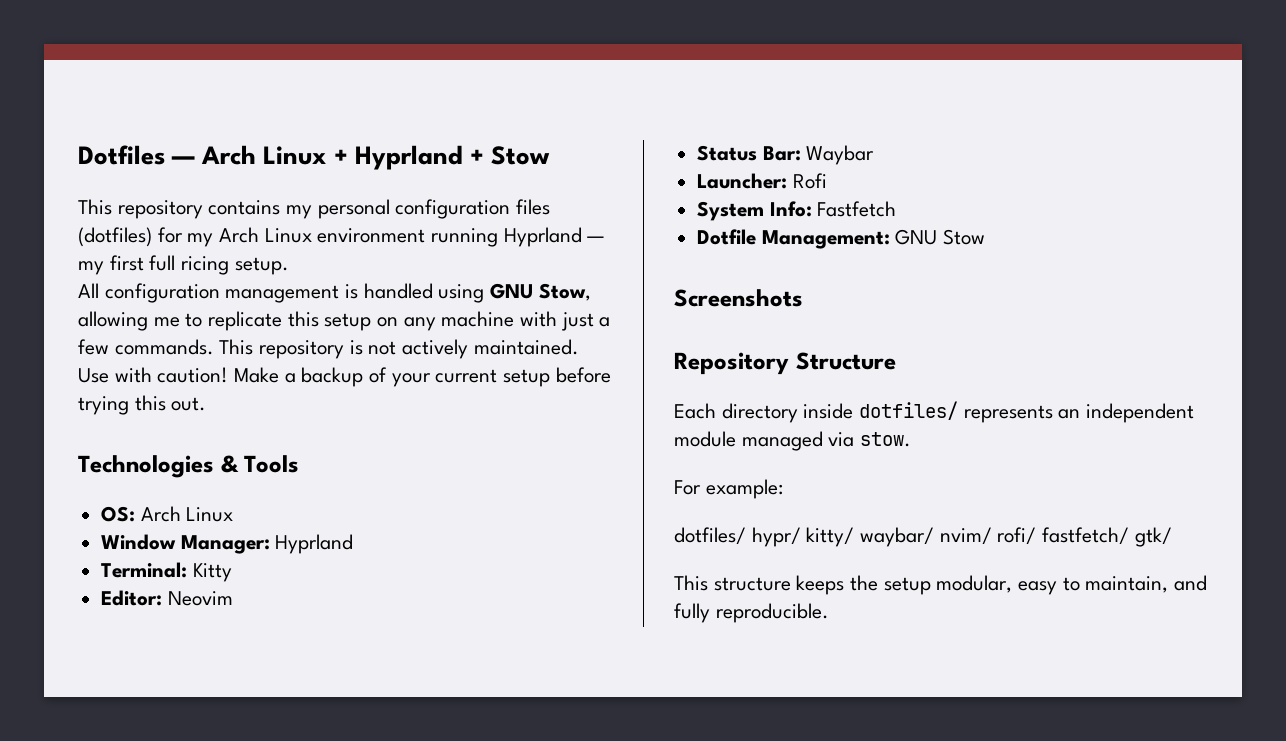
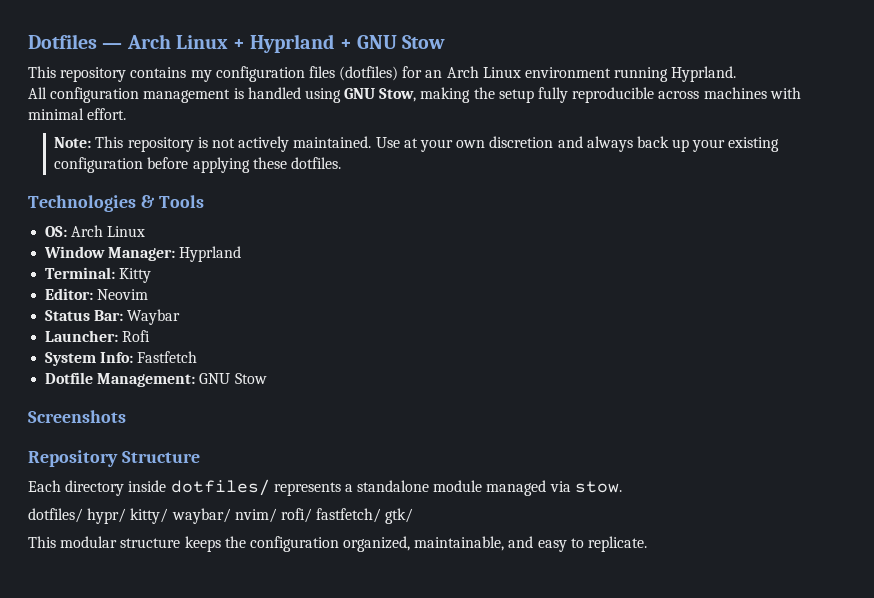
(484, 156) none -> [356,35,397,49] GNU
[317,199,390,219] personal -> (212, 76) none
[187,233,214,247] my -> [425,70,443,78] an
[503,227,605,247] [78,255,289,275] Hyprland — my first full ricing setup. -> [671,66,737,82] Hyprland.
[78,311,611,331] [78,339,214,355] allowing me to replicate this setup on any machine with just a few commands. -> [420,87,801,103] [28,108,127,120] [54,137,92,148] making the setup fully reproducible across machines with minimal effort. // Note:
[114,367,611,387] [78,395,207,415] with caution! Make a backup of your current setup before trying this out. -> [403,136,780,152] [54,157,342,173] at your own discretion and always back up your existing configuration before applying these dotfiles.
[1058,403,1195,423] an independent -> [344,480,430,492] a standalone
[674,479,783,499] // For example: -> (622, 487) none
(708, 583) none -> [60,536,118,548] modular
[883,575,1208,595] [674,603,829,623] setup modular, easy to maintain, and fully reproducible. -> [249,536,648,552] configuration organized, maintainable, and easy to replicate.

